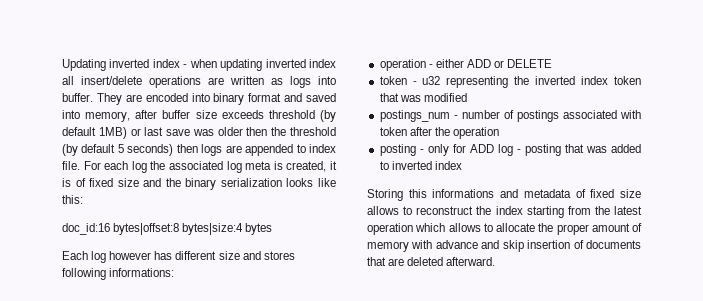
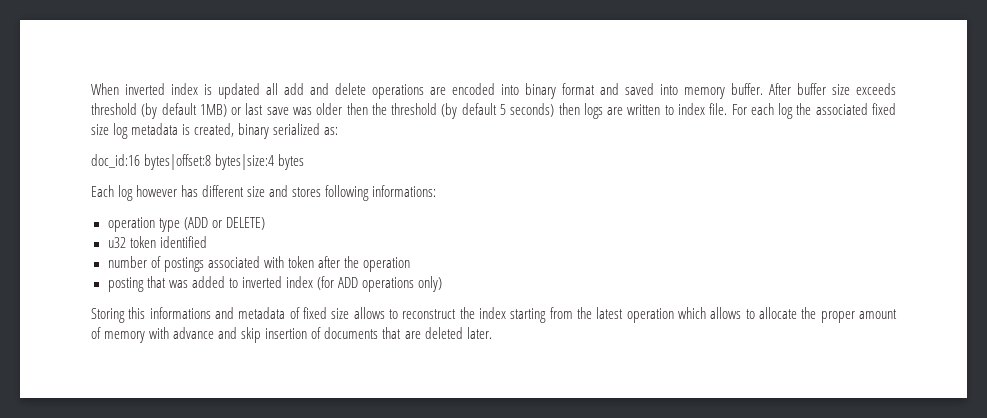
[62,59,336,71] [62,76,336,88] [62,93,122,105] Updating inverted index - when updating inverted index all insert/delete operations are written as logs into buffer. They -> [91,83,424,99] When inverted index is updated all add and delete operations
[85,110,158,122] memory, after -> [684,83,791,99] memory buffer. After
[245,144,294,156] appended -> [627,104,661,115] written
[226,161,337,173] [62,178,336,190] [62,195,83,204] log meta is created, it is of fixed size and the binary serialization looks like this: -> [872,103,897,115] [91,123,339,139] fixed size log metadata is created, binary serialized as:
[428,59,553,68] [379,76,641,88] [379,93,467,102] [379,110,458,122] - either ADD or DELETE // token - u32 representing the inverted index token that was modified // postings_num - -> [158,217,265,232] [107,236,207,248] type (ADD or DELETE) // u32 token identified //
[419,144,561,156] - only for ADD log - posting -> (144, 284) none
(462, 165) none -> [316,276,443,292] (for ADD operations only)
[446,257,496,266] afterward. -> [466,327,492,339] later.

